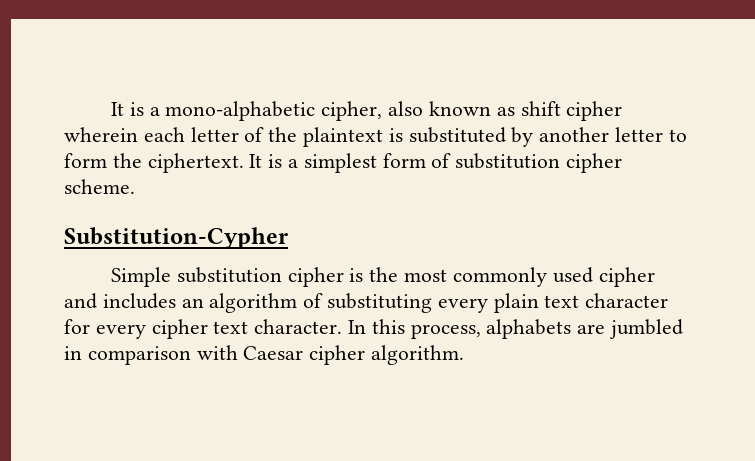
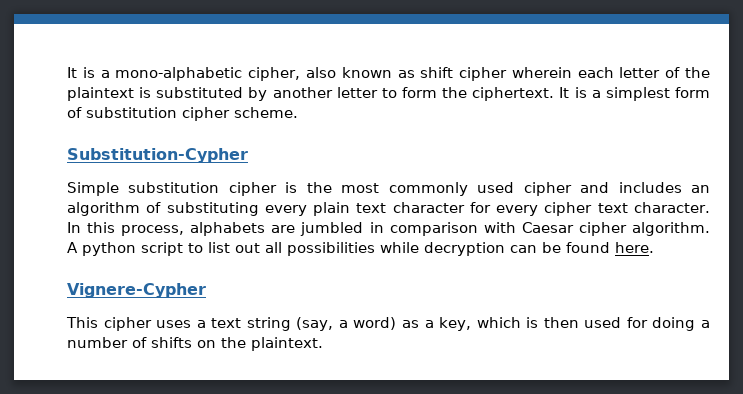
(465, 355) none -> [67,242,654,256] [67,283,206,298] [66,317,710,331] [67,337,323,351] A python script to list out all possibilities while decryption can be found here. // Vignere-Cypher // This cipher uses a text string (say, a word) as a key, which is then used for doing a number of shifts on the plaintext.

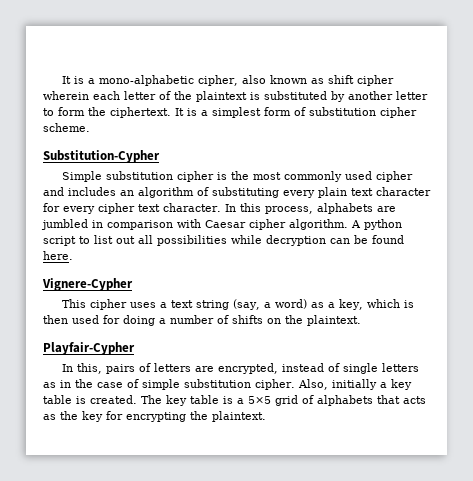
(323, 344) none -> [43,342,135,355] [61,363,419,374] [43,379,412,390] [43,395,426,406] [43,411,266,422] // Playfair-Cypher // In this, pairs of letters are encrypted, instead of single letters as in the case of simple substitution cipher. Also, initially a key table is created. The key table is a 5×5 grid of alphabets that acts as the key for encrypting the plaintext.

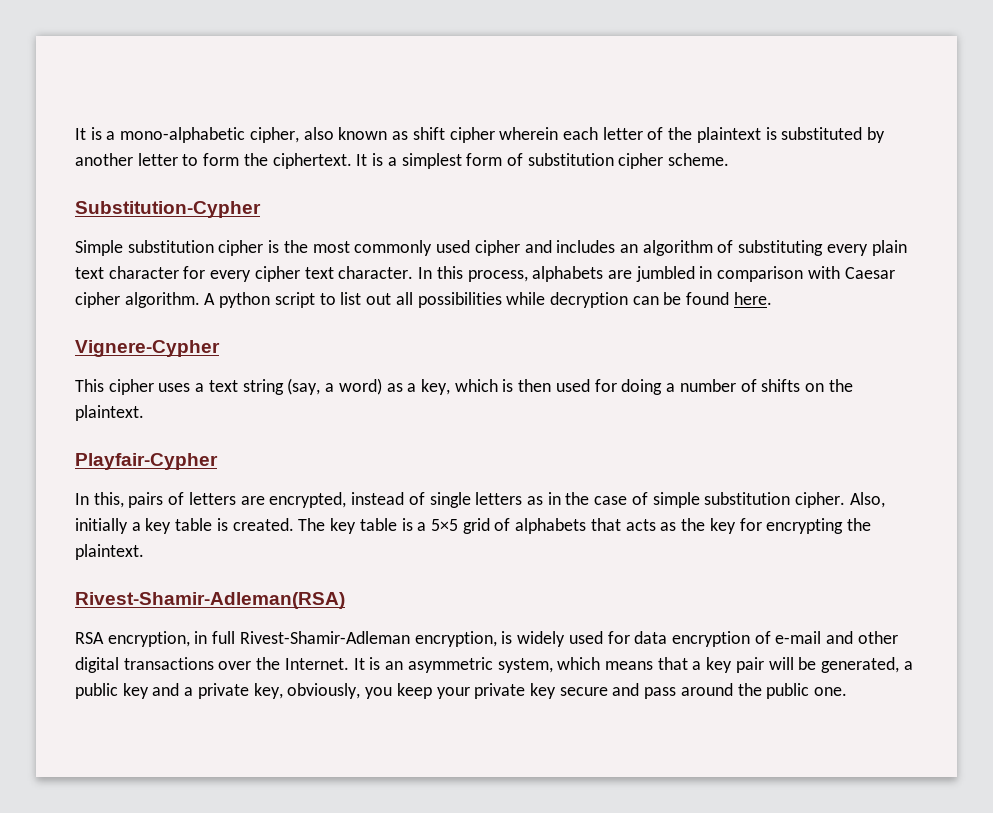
(266, 416) none -> [75,592,345,609] [75,631,898,647] [75,657,913,673] [75,683,848,699] // Rivest-Shamir-Adleman(RSA) // RSA encryption, in full Rivest-Shamir-Adleman encryption, is widely used for data encryption of e-mail and other digital transactions over the Internet. It is an asymmetric system, which means that a key pair will be generated, a public key and a private key, obviously, you keep your private key secure and pass around the public one.

